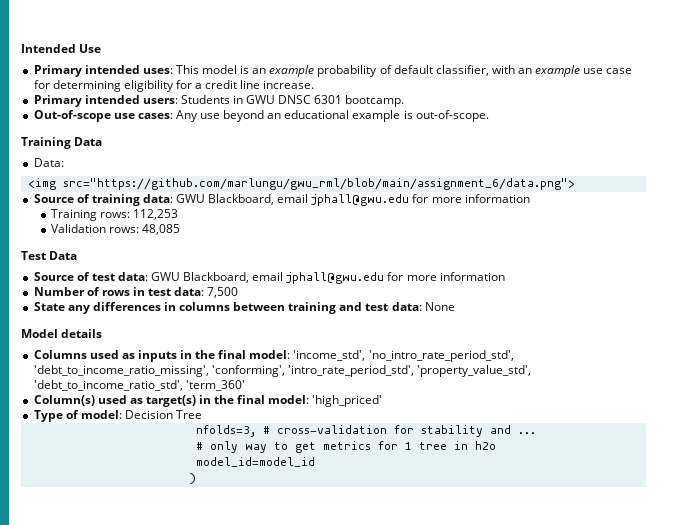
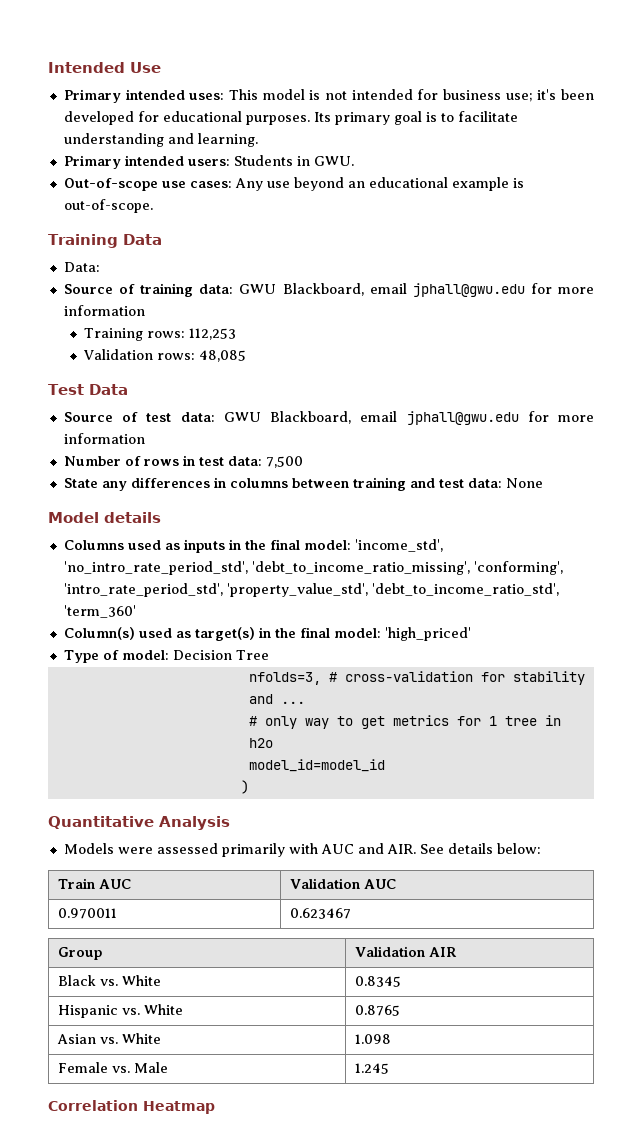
[252,65,633,77] [33,80,315,92] an example probability of default classifier, with an example use case for determining eligibility for a credit line increase. -> [324,89,595,102] [63,111,518,125] [63,133,258,147] not intended for business use; it's been developed for educational purposes. Its primary goal is to facilitate understanding and learning.
[246,95,405,107] GWU DNSC 6301 bootcamp. -> [313,156,354,166] GWU.
[27,178,575,190] // <img src="https://github.com/marlungu/gwu_rml/blob/main/assignment_6/data.png"> -> (100, 267) none
(196, 478) none -> [48,816,230,830] [63,843,541,857] [58,878,132,889] [290,878,397,889] [58,908,118,919] [290,908,352,919] [58,947,103,960] [355,946,458,957] [58,975,162,986] [355,976,402,987] [58,1004,184,1018] [355,1005,401,1016] [57,1033,162,1044] [355,1034,392,1044] [58,1062,169,1073] [355,1063,390,1074] [48,1100,215,1114] // Quantitative Analysis // Models were assessed primarily with AUC and AIR. See details below: // Train AUC | Validation AUC // 0.970011 | 0.623467 // Group | Validation AIR // Black vs. White | 0.8345 // Hispanic vs. White | 0.8765 // Asian vs. White | 1.098 // Female vs. Male | 1.245 // Correlation Heatmap

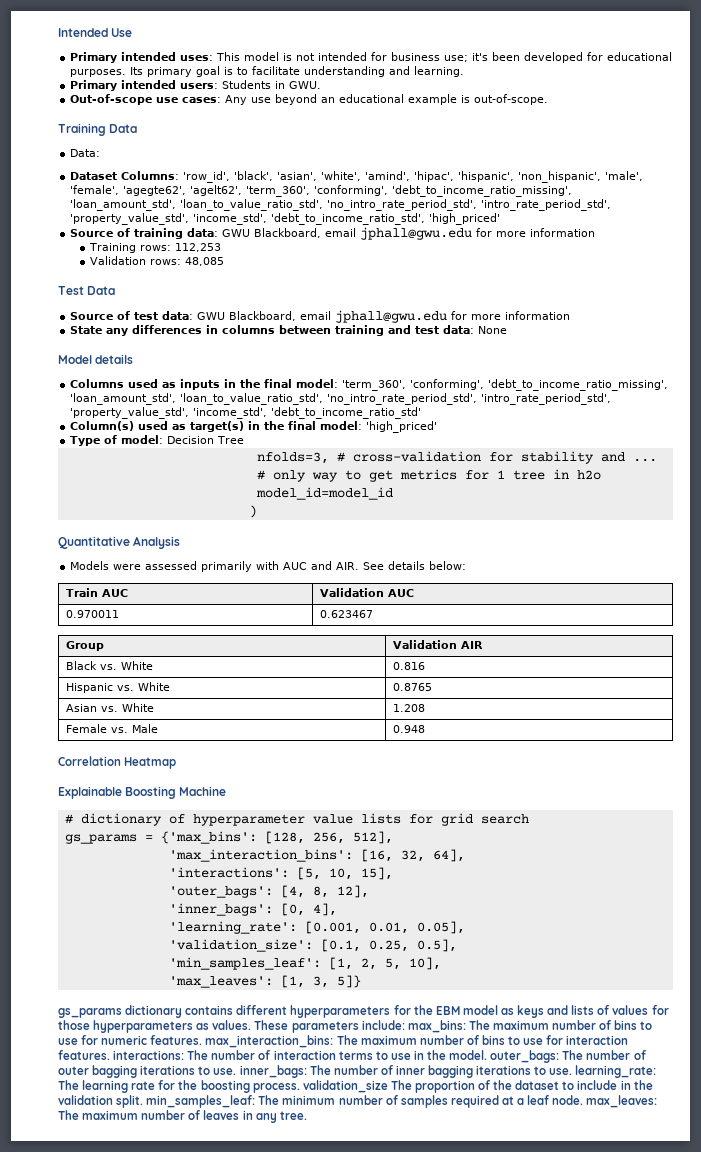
(100, 267) none -> [70,171,644,183] [70,185,573,197] [70,199,612,211] [70,213,501,225] // Dataset Columns: 'row_id', 'black', 'asian', 'white', 'amind', 'hipac', 'hispanic', 'non_hispanic', 'male', 'female', 'agegte62', 'agelt62', 'term_360', 'conforming', 'debt_to_income_ratio_missing', 'loan_amount_std', 'loan_to_value_ratio_std', 'no_intro_rate_period_std', 'intro_rate_period_std', 'property_value_std', 'income_std', 'debt_to_income_ratio_std', 'high_priced'
[63,455,303,468] // Number of rows in test data: 7,500 -> (571, 315) none
[354,539,443,552] [63,561,563,575] [63,583,559,597] [63,605,136,618] 'income_std', 'no_intro_rate_period_std', 'debt_to_income_ratio_missing', 'conforming', 'intro_rate_period_std', 'property_value_std', 'debt_to_income_ratio_std', 'term_360' -> [342,379,669,391] [70,393,612,405] [70,407,422,419] 'term_360', 'conforming', 'debt_to_income_ratio_missing', 'loan_amount_std', 'loan_to_value_ratio_std', 'no_intro_rate_period_std', 'intro_rate_period_std', 'property_value_std', 'income_std', 'debt_to_income_ratio_std'
[355,976,402,987] 0.8345 -> [392,662,425,670] 0.816
[355,1034,392,1044] 1.098 -> [392,704,425,712] 1.208
[355,1063,390,1074] 1.245 -> [392,725,425,733] 0.948
(215, 1107) none -> [58,786,227,799] [64,813,529,826] [64,831,393,844] [168,849,465,862] [168,867,393,880] [168,885,369,898] [168,903,337,916] [168,921,465,934] [168,939,457,952] [168,957,441,970] [168,975,361,988] [58,1005,669,1018] [58,1020,653,1033] [58,1035,629,1048] [58,1050,646,1063] [58,1065,657,1078] [58,1080,653,1093] [58,1095,658,1108] [58,1110,307,1123] // Explainable Boosting Machine // # dictionary of hyperparameter value lists for grid search // gs_params = {'max_bins': [128, 256, 512], // 'max_interaction_bins': [16, 32, 64], // 'interactions': [5, 10, 15], // 'outer_bags': [4, 8, 12], // 'inner_bags': [0, 4], // 'learning_rate': [0.001, 0.01, 0.05], // 'validation_size': [0.1, 0.25, 0.5], // 'min_samples_leaf': [1, 2, 5, 10], // 'max_leaves': [1, 3, 5]} // gs_params dictionary contains different hyperparameters for the EBM model as keys and lists of values for those hyperparameters as values. These parameters include: max_bins: The maximum number of bins to use for numeric features. max_interaction_bins: The maximum number of bins to use for interaction features. interactions: The number of interaction terms to use in the model. outer_bags: The number of outer bagging iterations to use. inner_bags: The number of inner bagging iterations to use. learning_rate: The learning rate for the boosting process. validation_size The proportion of the dataset to include in the validation split. min_samples_leaf: The minimum number of samples required at a leaf node. max_leaves: The maximum number of leaves in any tree.

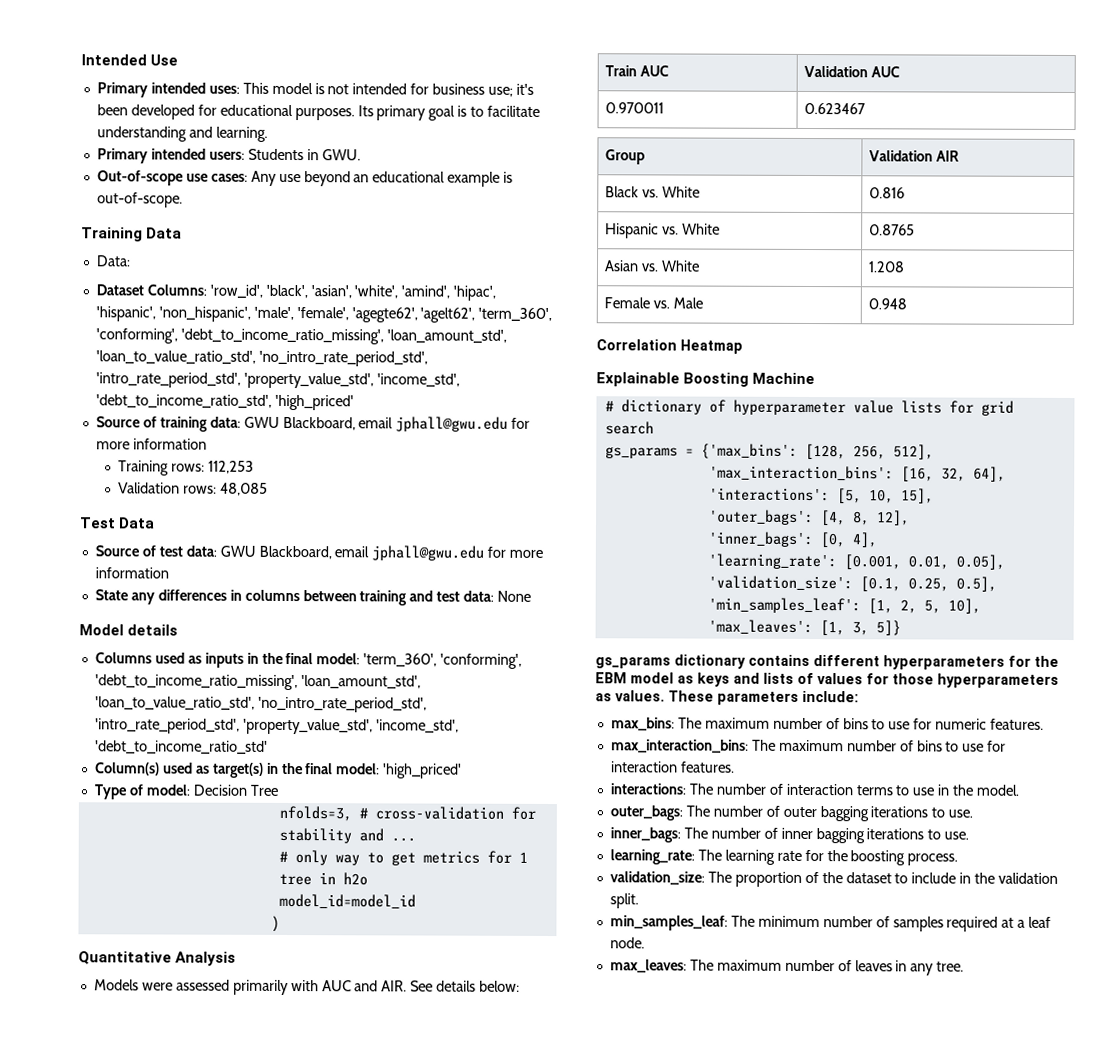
(405, 1025) none -> (859, 696) //
(203, 1040) none -> (1045, 724) //
(110, 1055) none -> (735, 767) //
(488, 1055) none -> (1021, 790) //
(237, 1071) none -> (974, 813) //
(573, 1071) none -> (970, 835) //
[302,1080,388,1093] validation_size -> [609,871,705,885] // validation_size:
(144, 1101) none -> (639, 901) //
(584, 1100) none -> (645, 943) //

